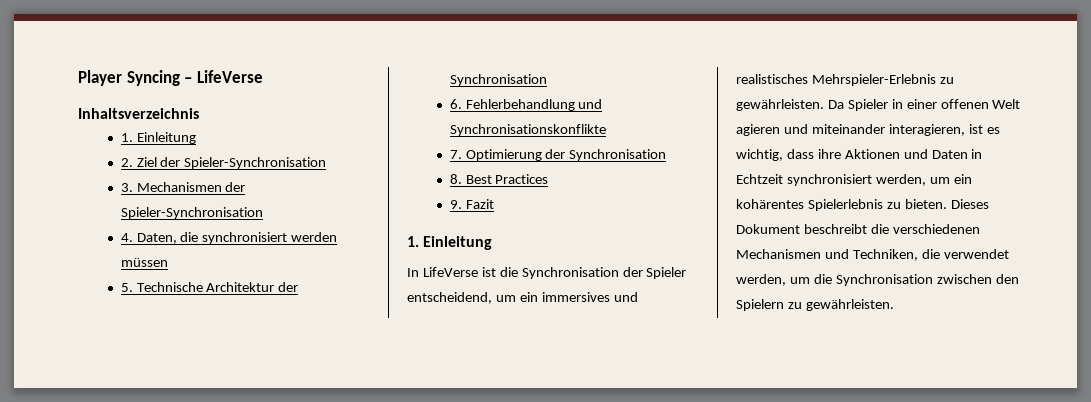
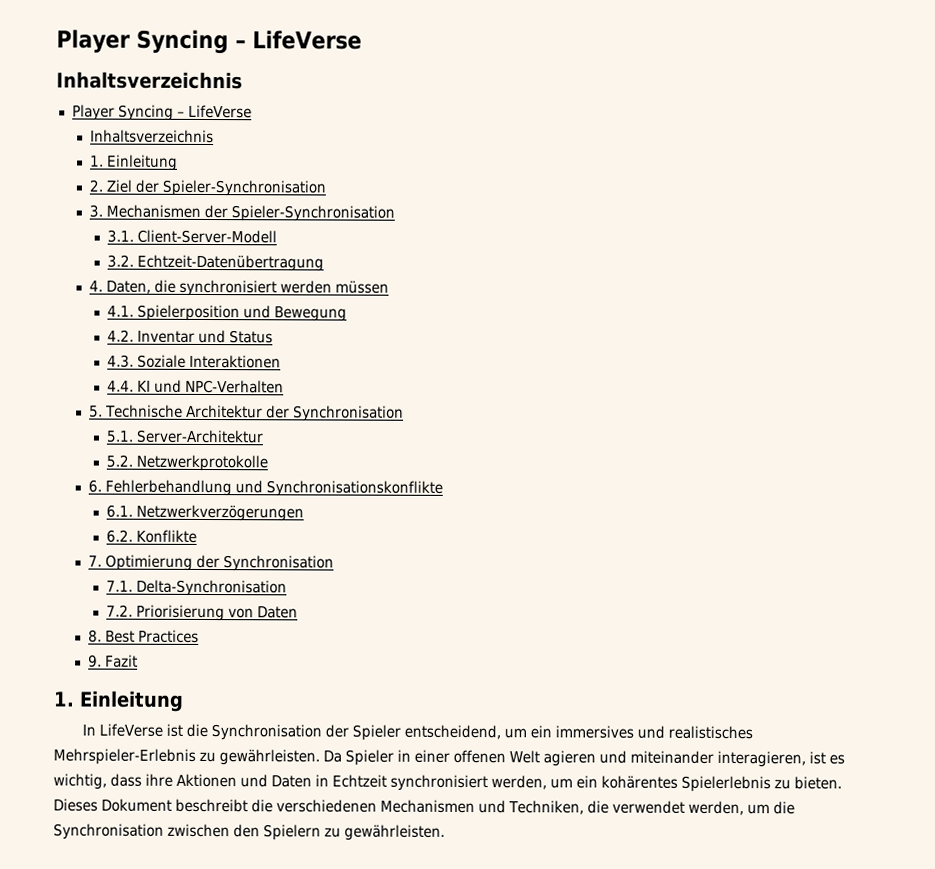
[78,70,263,86] [78,108,199,119] Player Syncing – LifeVerse // Inhaltsverzeichnis -> [56,29,362,54] [56,71,243,90] [71,104,252,121] [89,129,214,144] Player Syncing – LifeVerse // Inhaltsverzeichnis // Player Syncing – LifeVerse // Inhaltsverzeichnis
(263, 213) none -> [106,229,277,244] [106,254,324,272] // 3.1. Client-Server-Modell // 3.2. Echtzeit-Datenübertragung
(168, 262) none -> [106,304,347,322] [106,329,273,344] [106,354,281,369] [106,379,284,394] // 4.1. Spielerposition und Bewegung // 4.2. Inventar und Status // 4.3. Soziale Interaktionen // 4.4. KI und NPC-Verhalten
(547, 80) none -> [105,429,264,444] [105,454,268,472] // 5.1. Server-Architektur // 5.2. Netzwerkprotokolle
(606, 130) none -> [105,504,304,522] [105,529,197,543] // 6.1. Netzwerkverzögerungen // 6.2. Konflikte
(667, 155) none -> [105,579,287,597] [105,604,298,622] // 7.1. Delta-Synchronisation // 7.2. Priorisierung von Daten

